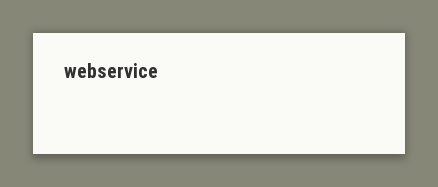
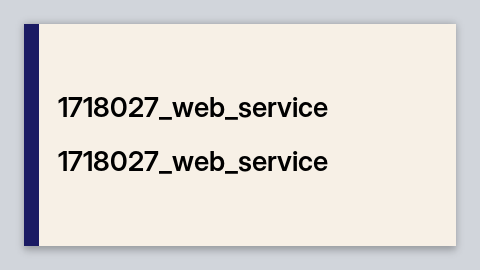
[64,63,158,78] webservice -> [58,97,328,120] [58,151,328,174] 1718027_web_service // 1718027_web_service

